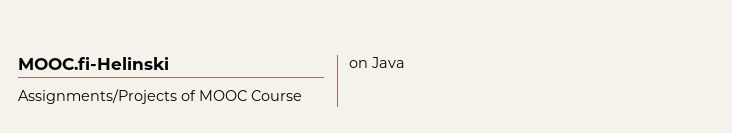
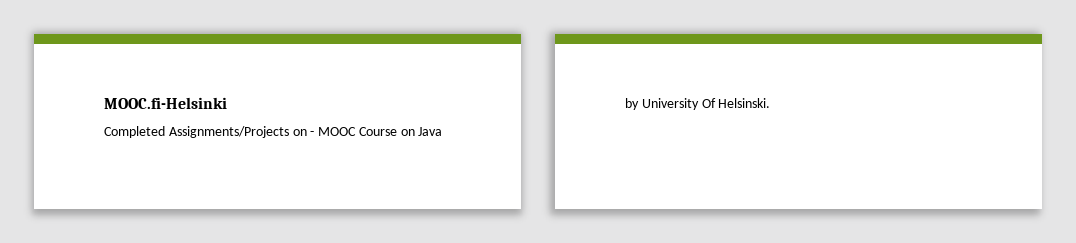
[18,57,169,70] [18,89,302,104] [349,57,405,68] MOOC.fi-Helinski // Assignments/Projects of MOOC Course on Java -> [104,97,227,109] [104,126,443,138] [625,98,771,110] MOOC.fi-Helsinki // Completed Assignments/Projects on - MOOC Course on Java by University Of Helsinski.

